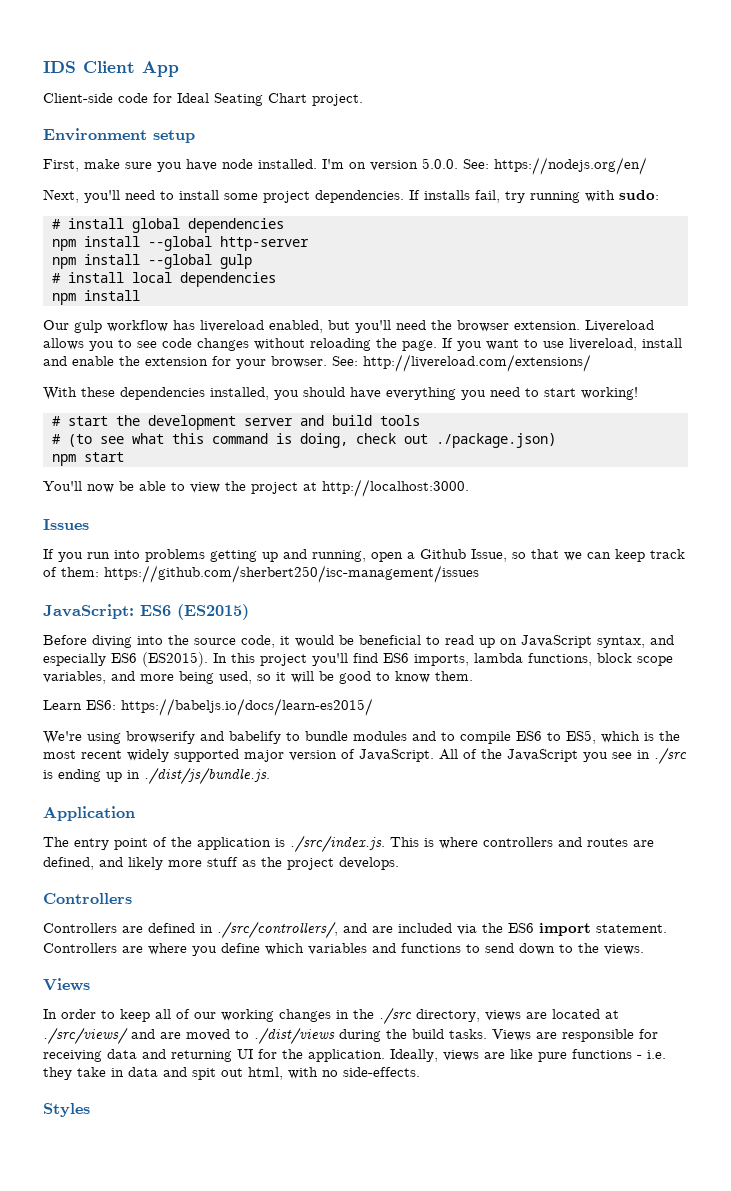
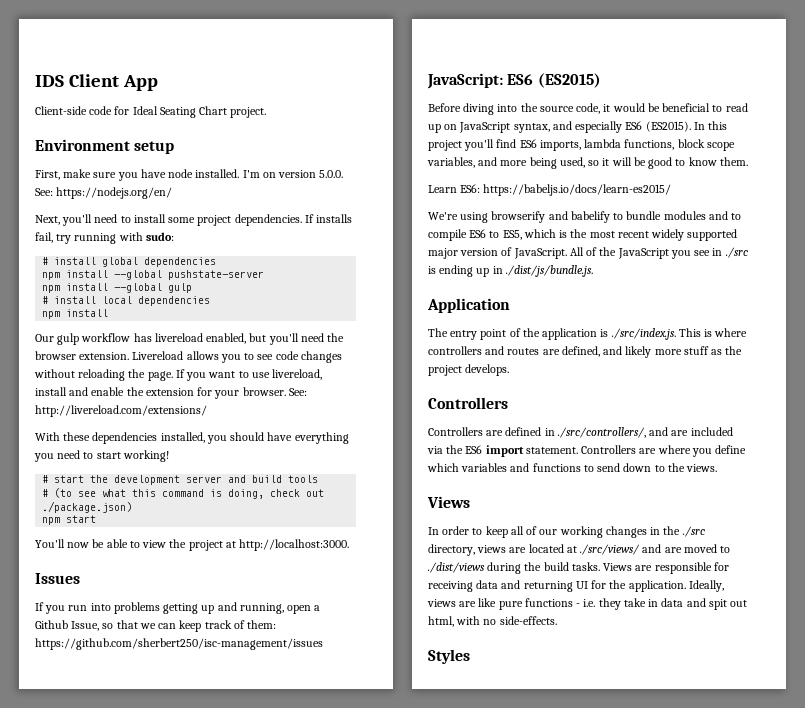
[219,236,309,251] http-server -> [168,270,265,280] pushstate-server

